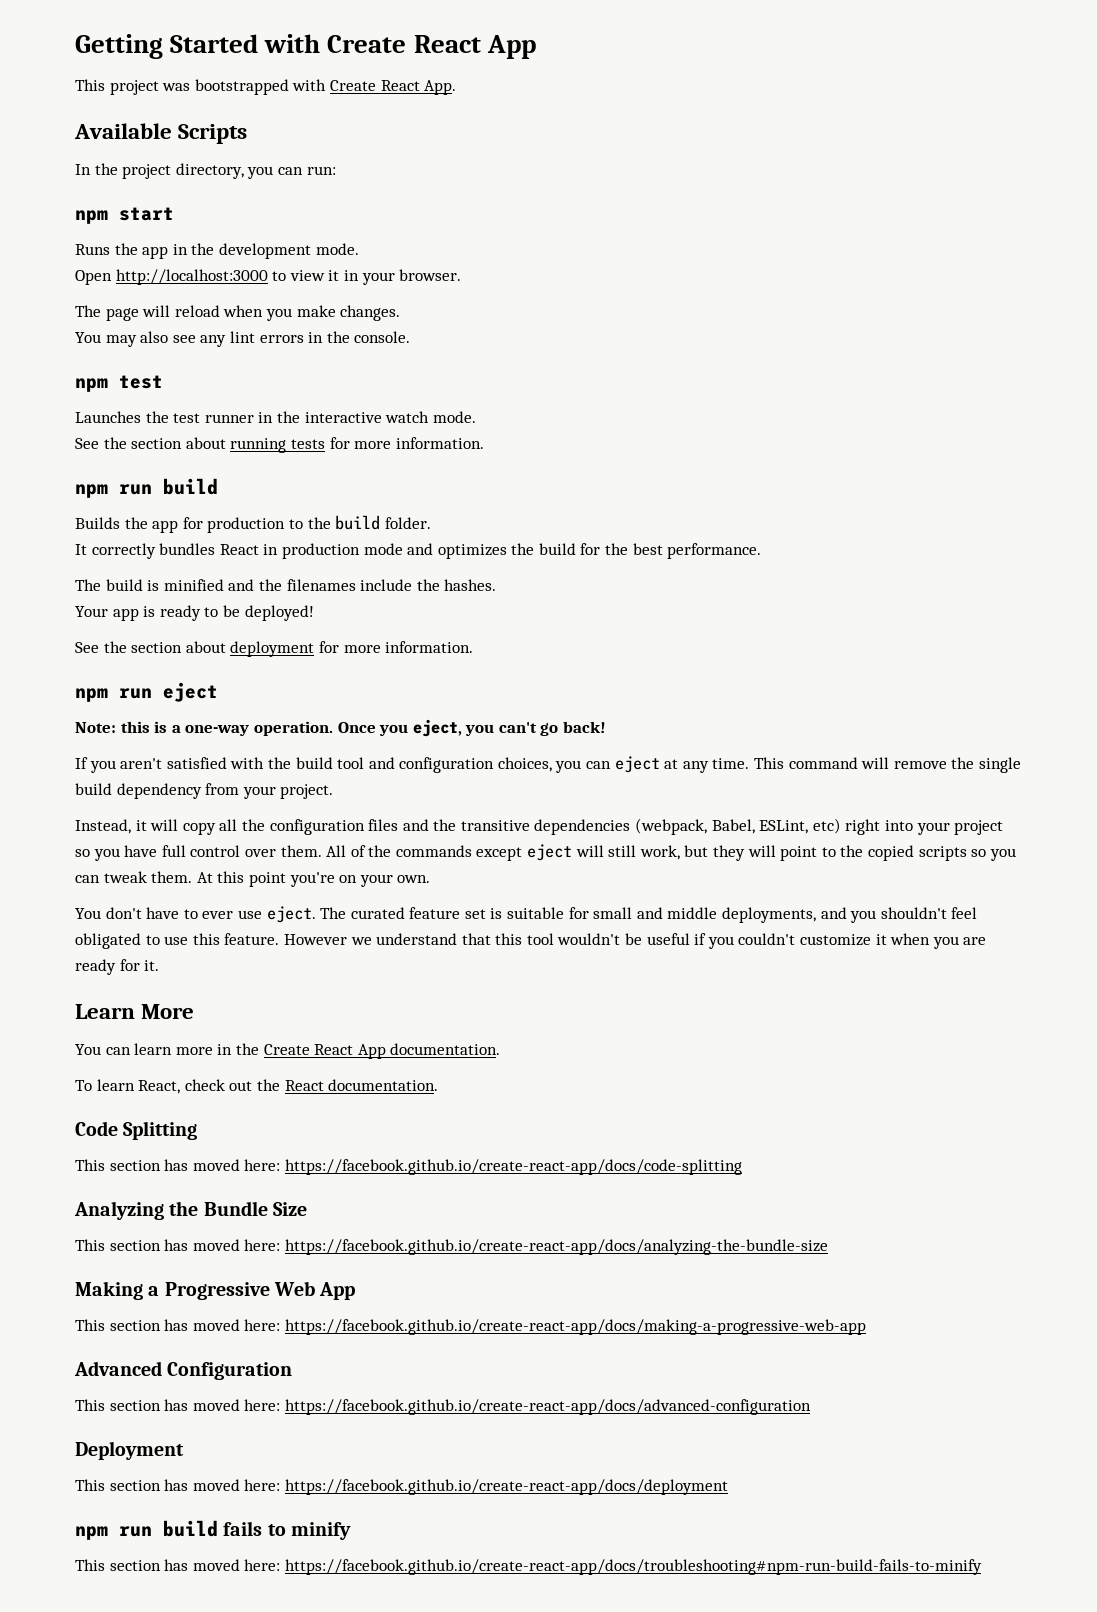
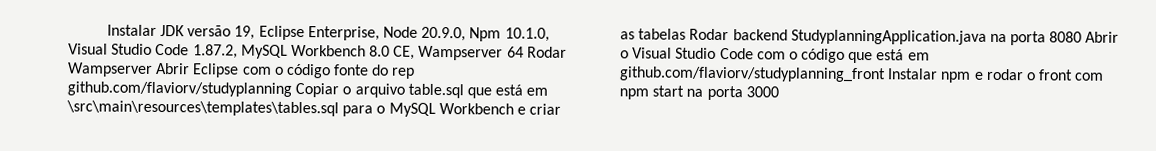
[75,34,536,59] [75,79,457,95] [74,123,248,144] [75,163,336,179] [75,207,174,224] [75,243,359,259] [75,269,462,285] [75,305,401,321] [75,331,411,347] [75,375,163,392] [75,411,476,423] [75,437,484,453] [75,478,218,498] [75,515,431,533] [75,543,762,559] [75,579,497,591] [75,605,314,621] [75,641,474,657] [75,682,218,702] [75,719,607,737] [75,756,1021,773] [75,783,334,799] [75,818,1004,835] [75,844,1016,861] [75,871,431,887] [75,906,978,923] [75,933,987,949] [75,959,160,975] [75,1004,195,1019] [75,1043,501,1059] [75,1079,439,1094] [75,1121,198,1140] [75,1159,742,1175] [74,1201,307,1220] [75,1239,828,1255] [75,1281,356,1300] [75,1319,866,1335] [74,1361,293,1380] [75,1399,811,1415] [75,1441,184,1460] [75,1479,728,1495] [75,1520,351,1540] [75,1559,982,1575] Getting Started with Create React App // This project was bootstrapped with Create React App. // Available Scripts // In the project directory, you can run: // npm start // Runs the app in the development mode. // Open http://localhost:3000 to view it in your browser. // The page will reload when you make changes. // You may also see any lint errors in the console. // npm test // Launches the test runner in the interactive watch mode. // See the section about running tests for more information. // npm run build // Builds the app for production to the build folder. // It correctly bundles React in production mode and optimizes the build for the best performance. // The build is minified and the filenames include the hashes. // Your app is ready to be deployed! // See the section about deployment for more information. // npm run eject // Note: this is a one-way operation. Once you eject, you can't go back! // If you aren't satisfied with the build tool and configuration choices, you can eject at any time. This command will remove the single build dependency from your project. // Instead, it will copy all the configuration files and the transitive dependencies (webpack, Babel, ESLint, etc) right into your project so you have full control over them. All of the commands except eject will still work, but they will point to the copied scripts so you can tweak them. At this point you're on your own. // You don't have to ever use eject. The curated feature set is suitable for small and middle deployments, and you shouldn't feel obligated to use this feature. However we understand that this tool wouldn't be useful if you couldn't customize it when you are ready for it. // Learn More // You can learn more in the Create React App documentation. // To learn React, check out the React documentation. // Code Splitting // This section has moved here: https://facebook.github.io/create-react-app/docs/code-splitting // Analyzing the Bundle Size // This section has moved here: https://facebook.github.io/create-react-app/docs/analyzing-the-bundle-size // Making a Progressive Web App // This section has moved here: https://facebook.github.io/create-react-app/docs/making-a-progressive-web-app // Advanced Configuration // This section has moved here: https://facebook.github.io/create-react-app/docs/advanced-configuration // Deployment // This section has moved here: https://facebook.github.io/create-react-app/docs/deployment // npm run build fails to minify // This section has moved here: https://facebook.github.io/create-react-app/docs/troubleshooting#npm-run-build-fails-to-minify -> [106,24,550,42] [68,43,567,61] [67,62,416,79] [67,81,549,99] [66,100,562,117] [620,28,1120,46] [620,47,930,64] [619,66,1105,83] [619,85,779,101] Instalar JDK versão 19, Eclipse Enterprise, Node 20.9.0, Npm 10.1.0, Visual Studio Code 1.87.2, MySQL Workbench 8.0 CE, Wampserver 64 Rodar Wampserver Abrir Eclipse com o código fonte do rep github.com/flaviorv/studyplanning Copiar o arquivo table.sql que está em \src\main\resources\templates\tables.sql para o MySQL Workbench e criar as tabelas Rodar backend StudyplanningApplication.java na porta 8080 Abrir o Visual Studio Code com o código que está em github.com/flaviorv/studyplanning_front Instalar npm e rodar o front com npm start na porta 3000

